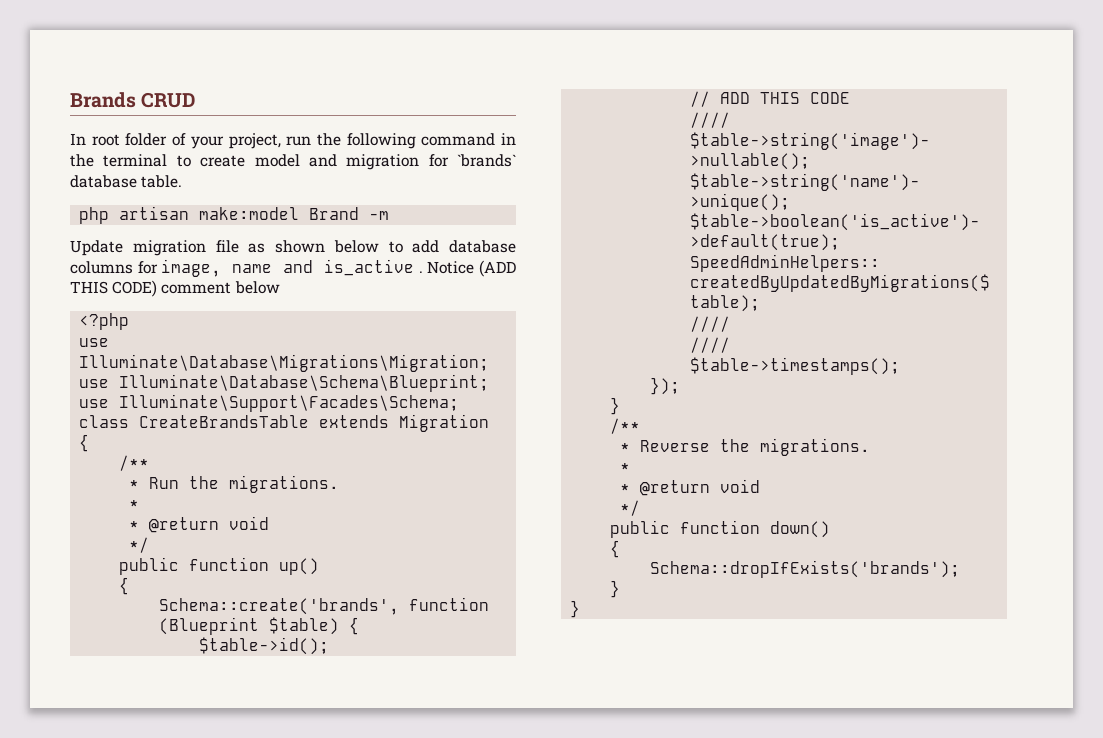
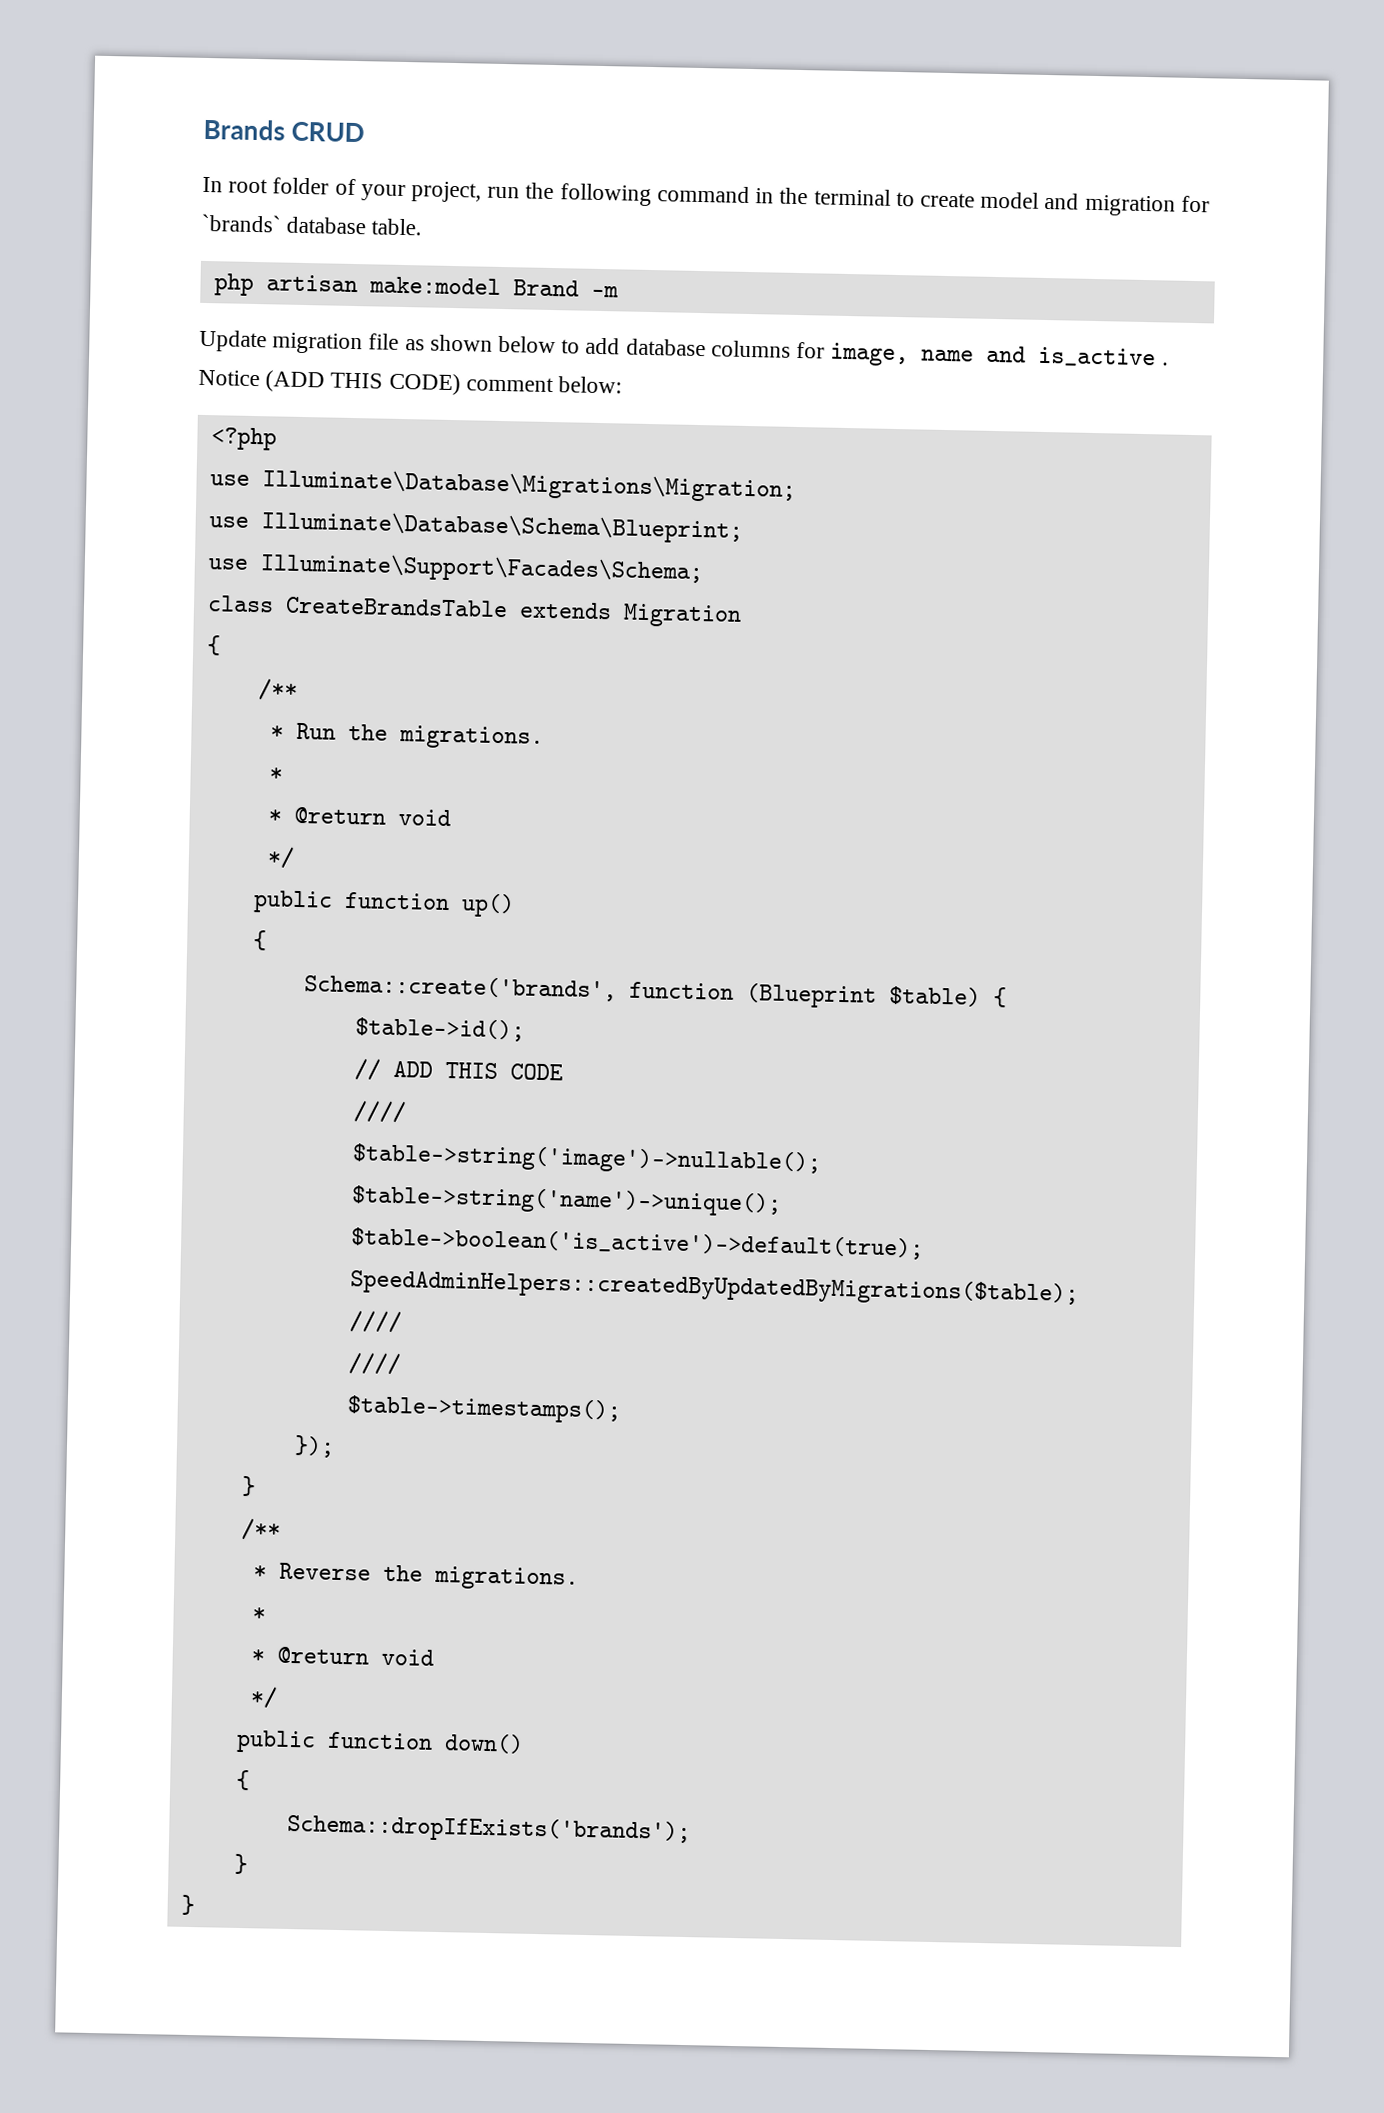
[234,281,280,294] below -> [558,376,623,394] below:

